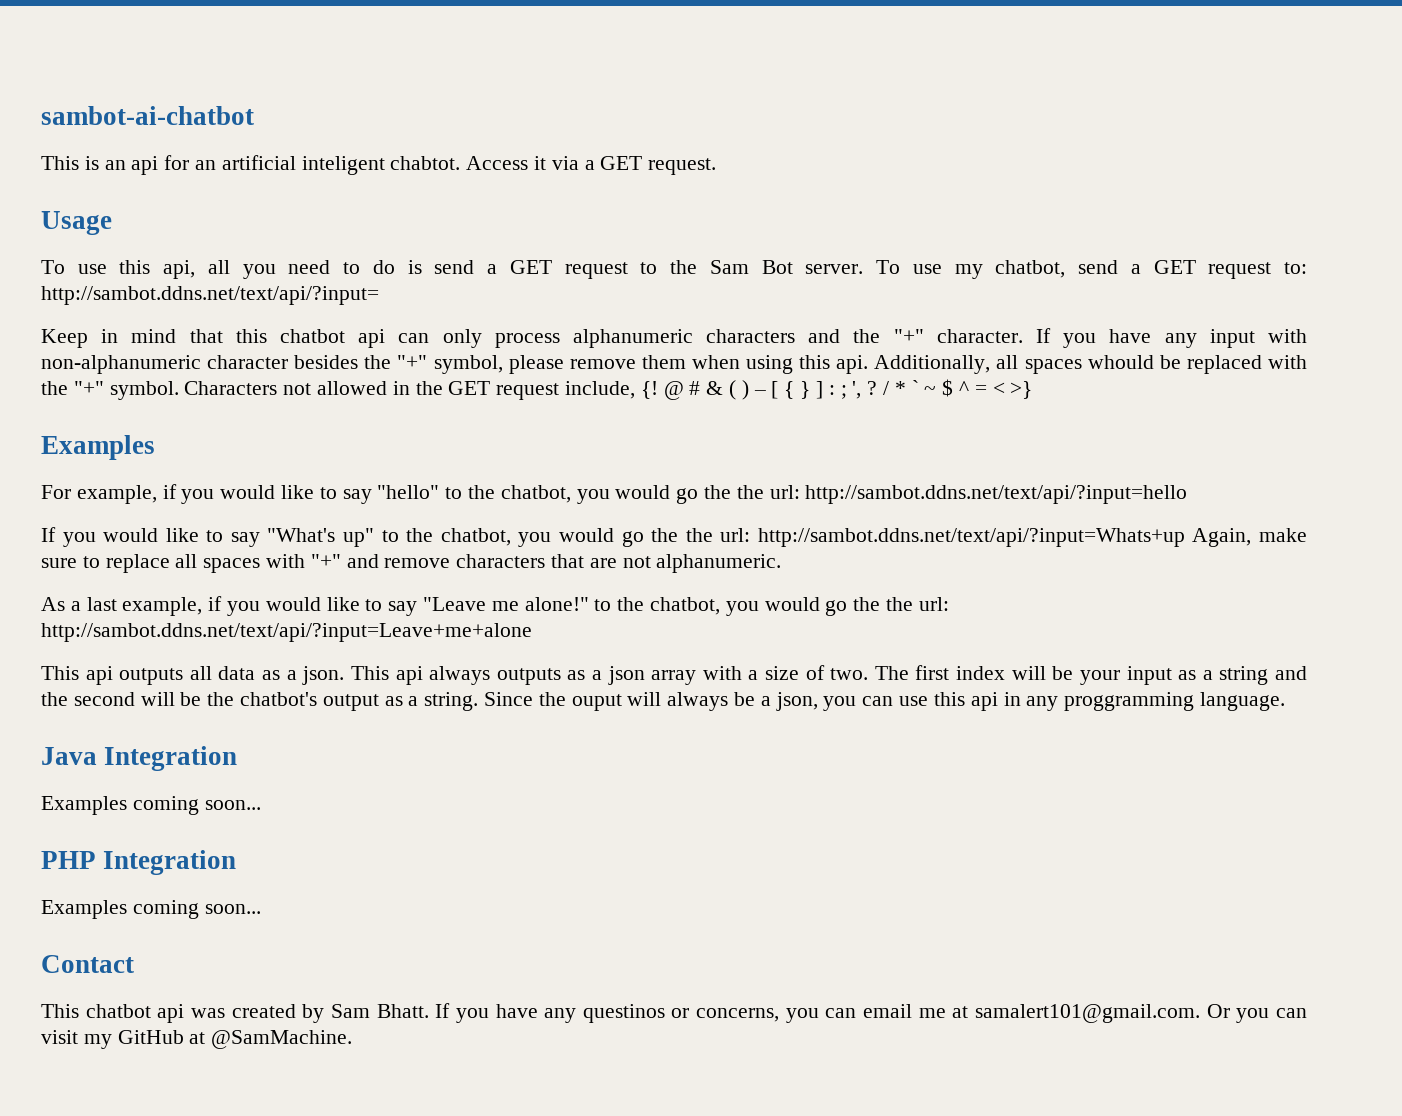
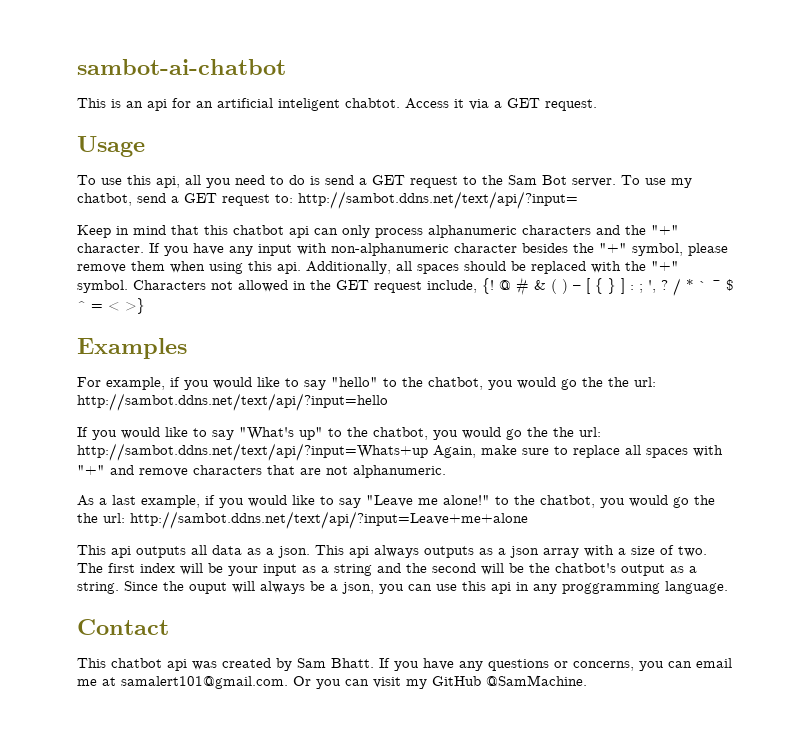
[1087,355,1154,369] whould -> [464,261,506,271] should
[41,746,238,771] [41,796,261,815] [41,850,237,875] [41,900,261,919] // Java Integration // Examples coming soon... // PHP Integration // Examples coming soon... -> (728, 587) none
[582,1004,665,1023] questinos -> [488,659,549,671] questions
[189,1032,206,1044] at -> (481, 681) none

